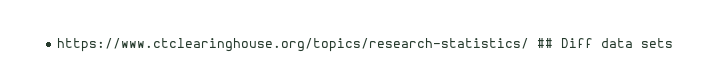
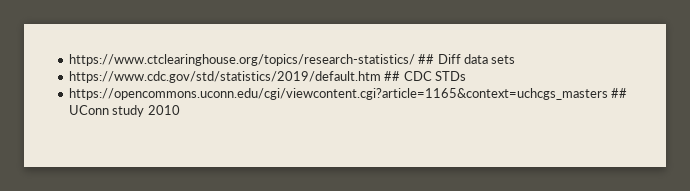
(673, 43) none -> [68,71,466,83] [68,88,628,100] [68,105,180,117] // https://www.cdc.gov/std/statistics/2019/default.htm ## CDC STDs // https://opencommons.uconn.edu/cgi/viewcontent.cgi?article=1165&context=uchcgs_masters ## UConn study 2010

